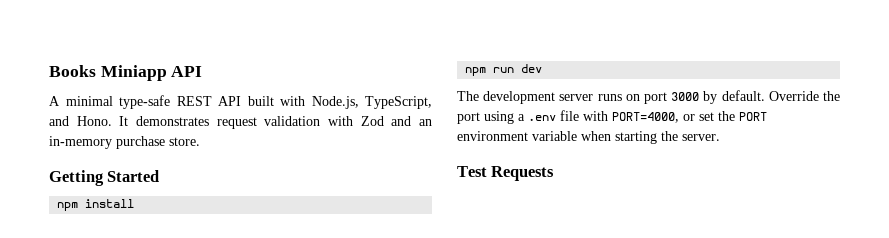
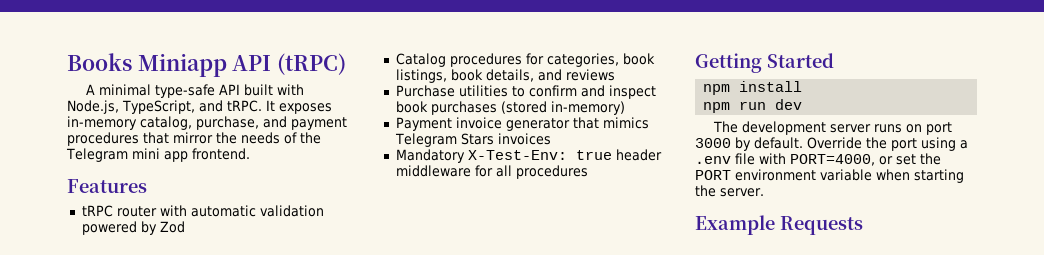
(203, 71) none -> [277,53,347,75] (tRPC)
[176,96,212,106] REST -> (215, 91) none
[76,116,433,129] [49,136,200,149] Hono. It demonstrates request validation with Zod and an in-memory purchase store. -> [226,100,332,114] [67,116,347,130] [67,132,321,146] [66,148,250,162] [67,179,147,193] [81,205,324,217] [81,221,185,235] [395,53,655,67] [395,69,615,83] [395,85,656,99] [395,101,625,115] [395,117,649,131] [394,133,551,147] [395,149,662,163] [395,165,588,179] tRPC. It exposes in-memory catalog, purchase, and payment procedures that mirror the needs of the Telegram mini app frontend. // Features // tRPC router with automatic validation powered by Zod // Catalog procedures for categories, book listings, book details, and reviews // Purchase utilities to confirm and inspect book purchases (stored in-memory) // Payment invoice generator that mimics Telegram Stars invoices // Mandatory X-Test-Env: true header middleware for all procedures
[457,166,487,177] Test -> [695,215,775,235] Example

